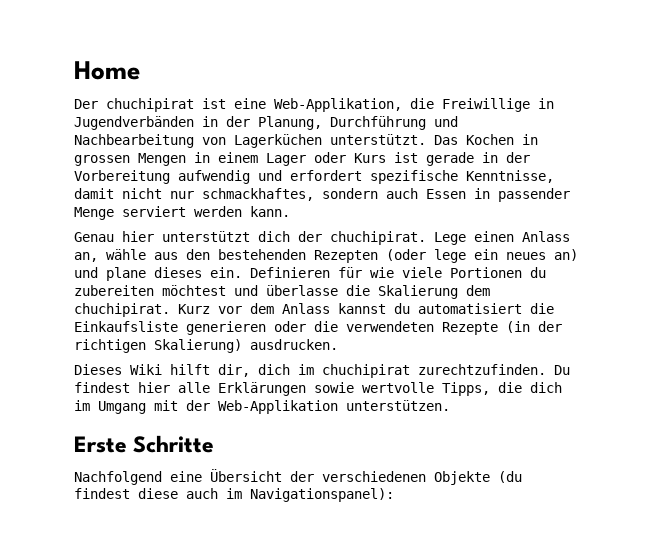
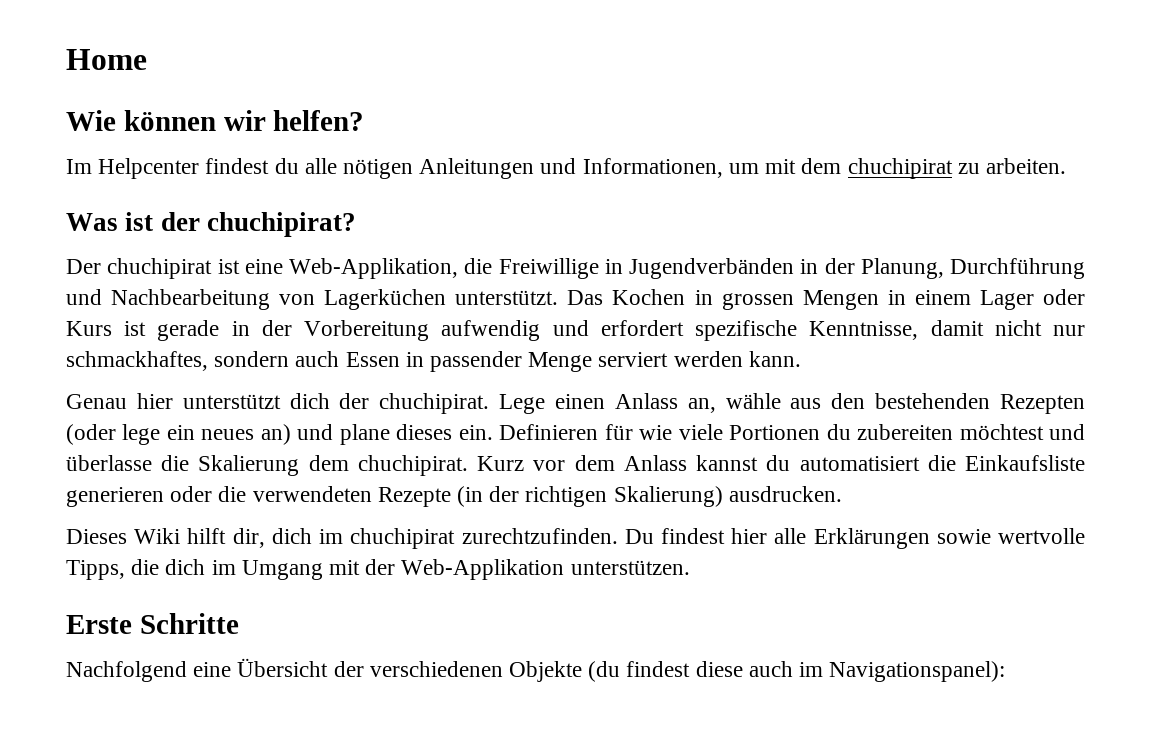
(140, 70) none -> [66,110,365,131] [66,158,1066,179] [66,212,356,237] // Wie können wir helfen? // Im Helpcenter findest du alle nötigen Anleitungen und Informationen, um mit dem chuchipirat zu arbeiten. // Was ist der chuchipirat?

